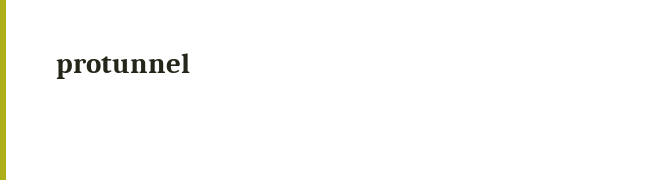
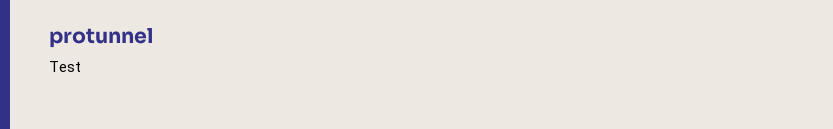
(190, 66) none -> [49,61,81,72] // Test

